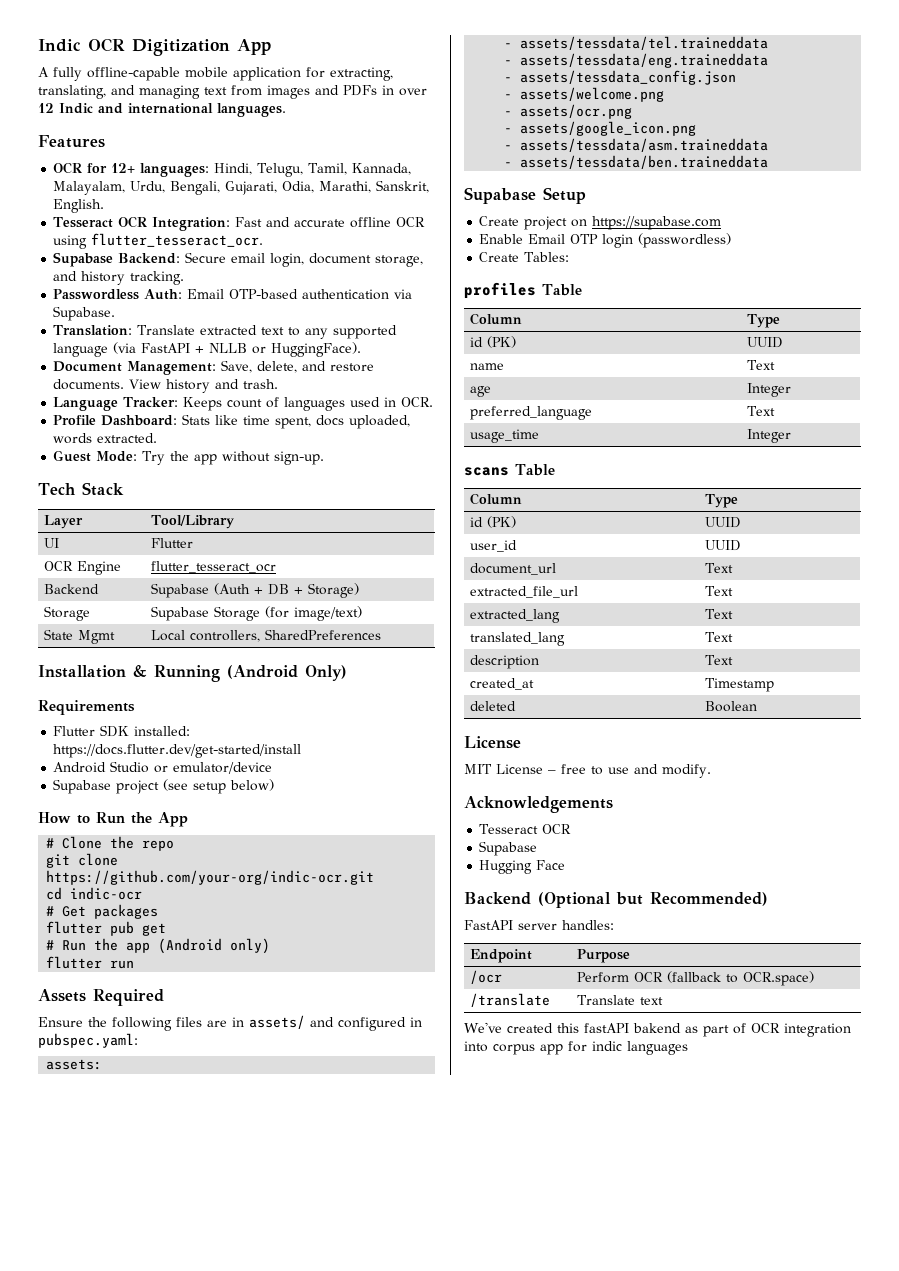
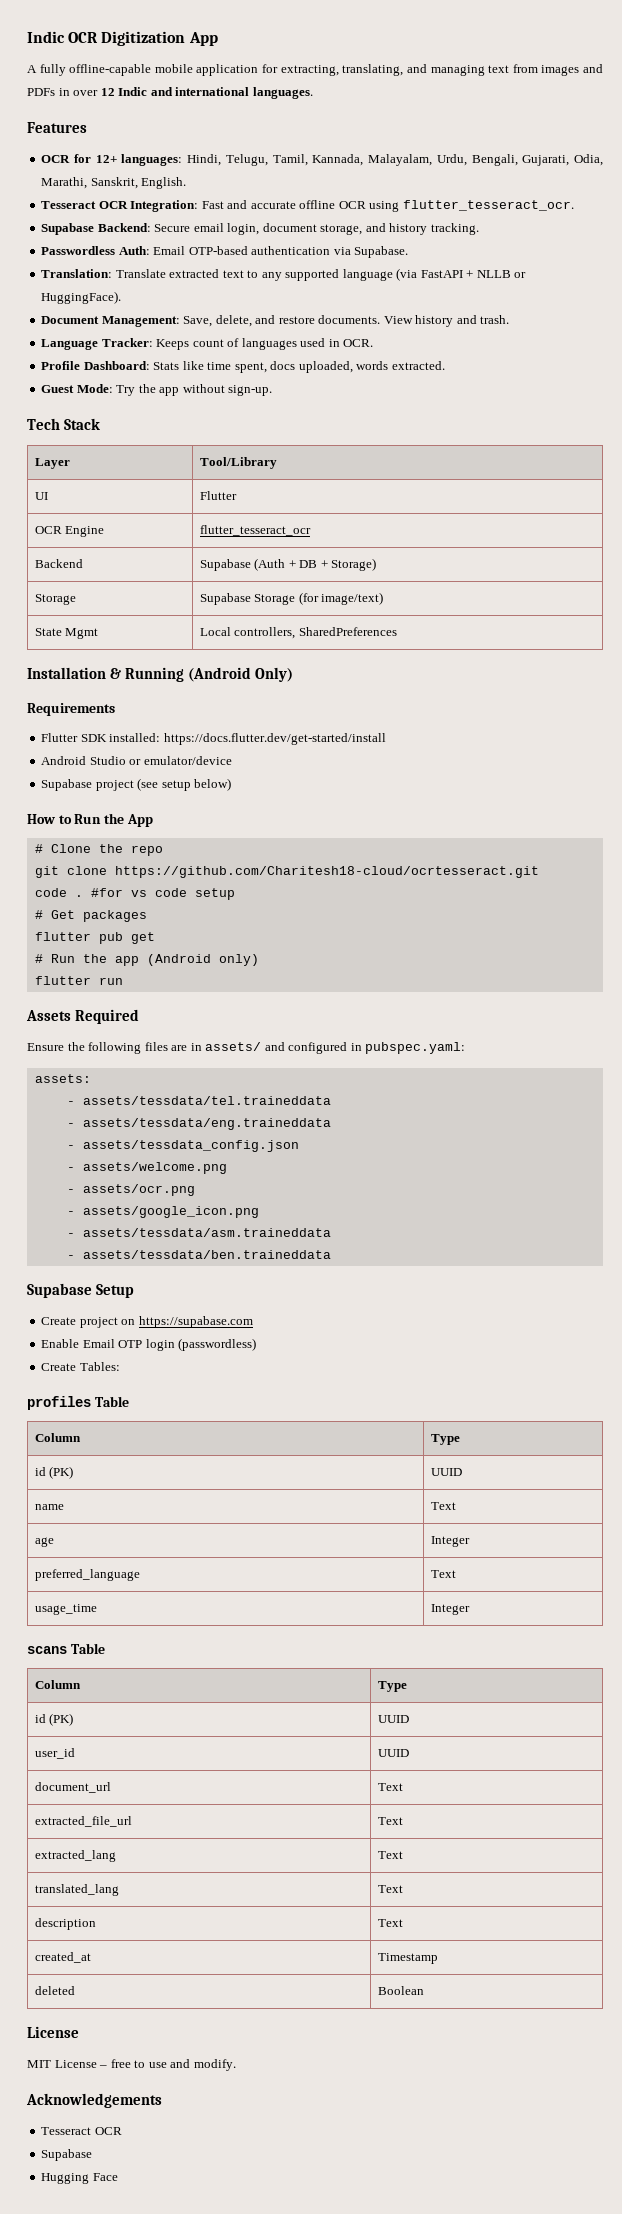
[46,870,375,885] [46,887,143,900] https://github.com/your-org/indic-ocr.git // cd indic-ocr -> [114,866,539,878] [34,888,235,900] https://github.com/Charitesh18-cloud/ocrtesseract.git // code . #for vs code setup
[464,892,768,908] [464,920,614,930] [470,949,533,963] [577,949,631,963] [470,970,503,984] [577,971,815,986] [470,993,551,1007] [577,995,664,1005] [464,1022,851,1037] [464,1041,688,1055] // Backend (Optional but Recommended) // FastAPI server handles: // Endpoint | Purpose // /ocr | Perform OCR (fallback to OCR.space) // /translate | Translate text // We've created this fastAPI bakend as part of OCR integration into corpus app for indic languages -> (118, 2177) none

